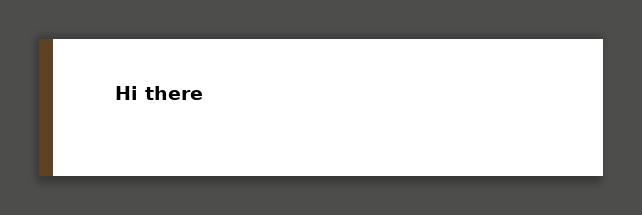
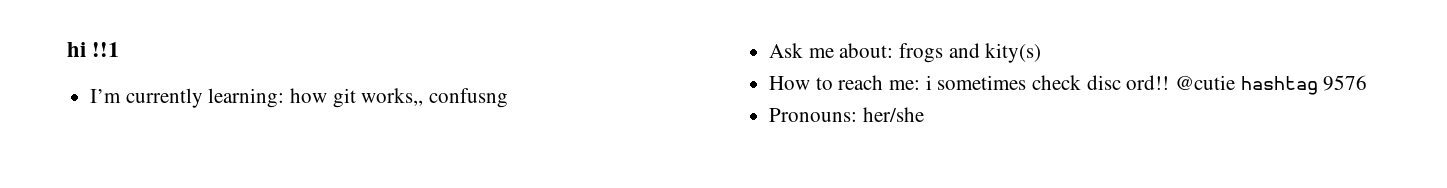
[115,86,203,100] Hi there -> [67,42,120,57] [90,88,509,108] [769,43,1042,63] [769,75,1368,95] [769,107,924,122] hi !!1 // I’m currently learning: how git works,, confusng // Ask me about: frogs and kity(s) // How to reach me: i sometimes check disc ord!! @cutie hashtag 9576 // Pronouns: her/she

